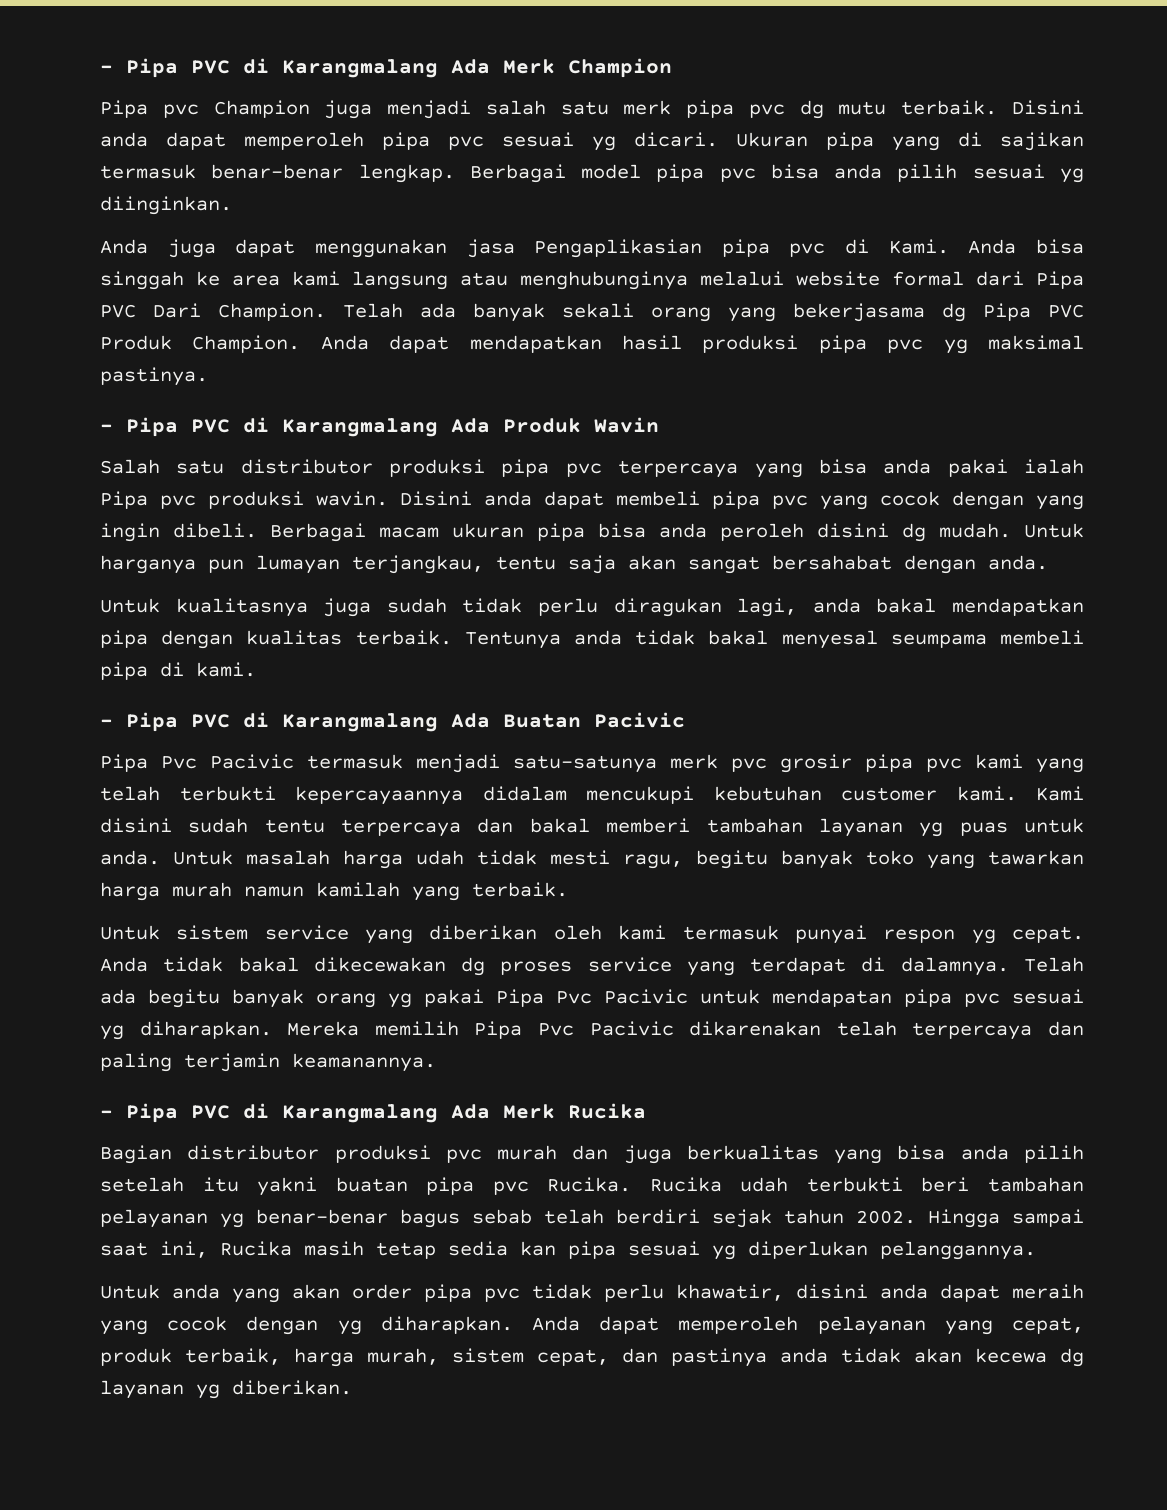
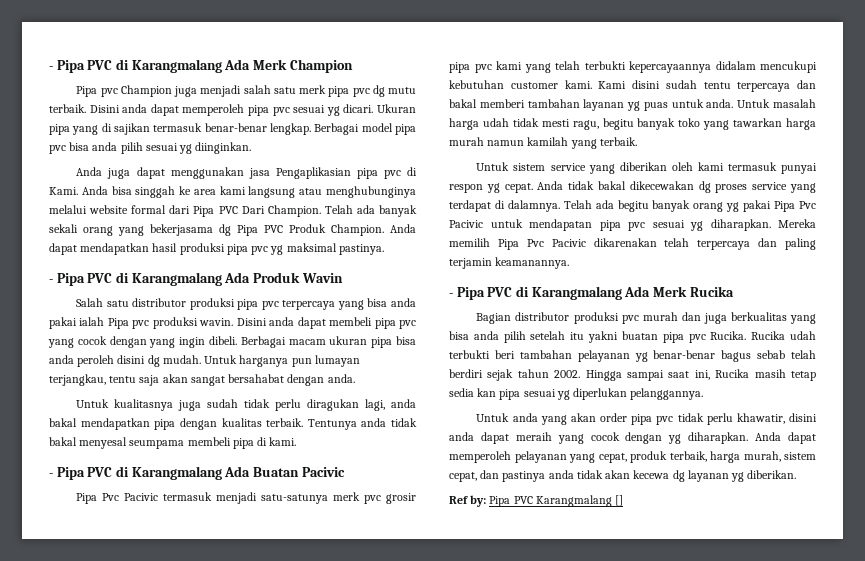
(352, 1387) none -> [449,495,624,507] // Ref by: Pipa PVC Karangmalang []

